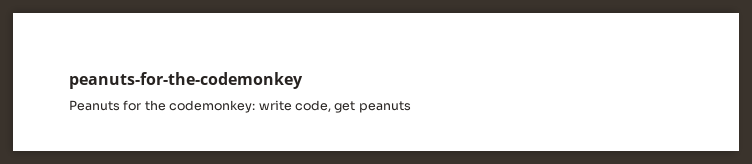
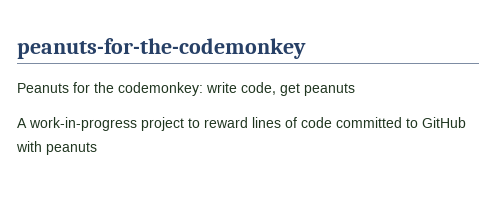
(411, 107) none -> [17,117,466,131] [16,141,97,155] // A work-in-progress project to reward lines of code committed to GitHub with peanuts

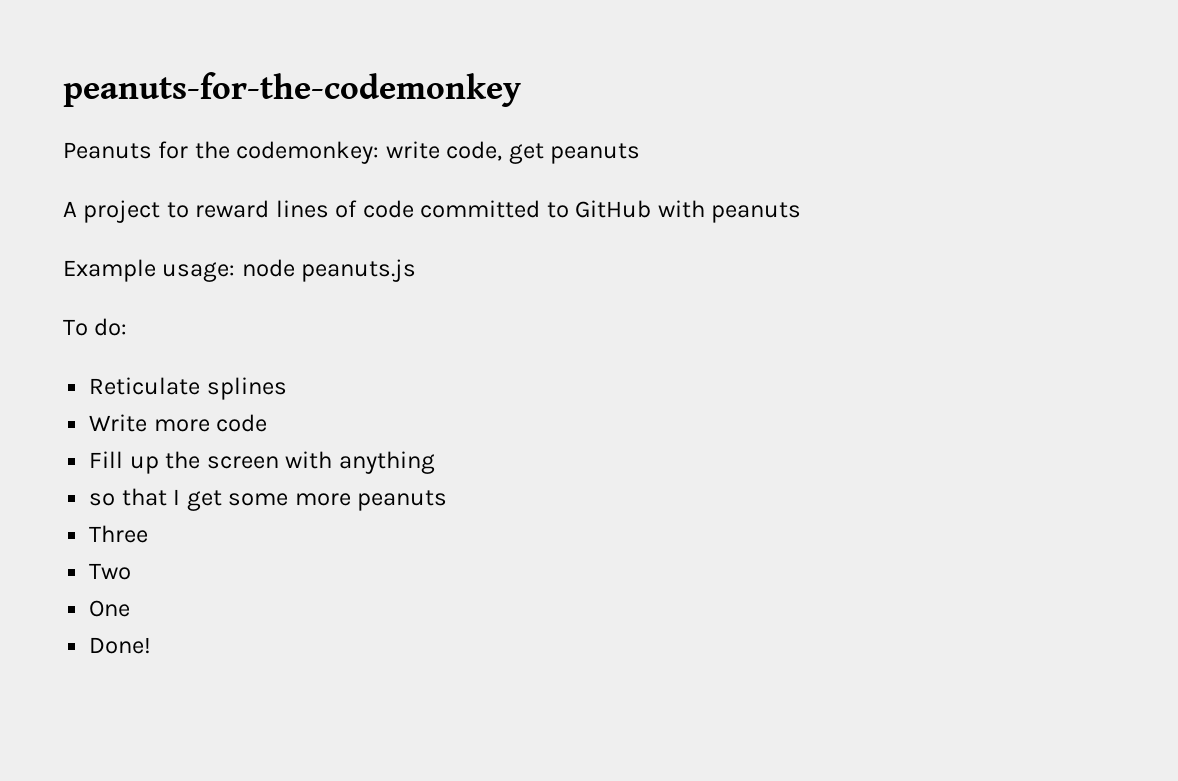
[29,117,137,131] work-in-progress -> (77, 209) none
(97, 148) none -> [63,259,417,282] [63,318,128,336] [89,377,287,400] [89,414,268,432] [89,451,435,474] [89,488,448,511] [89,525,149,543] [89,563,132,580] [89,600,131,617] [89,637,152,654] // Example usage: node peanuts.js // To do: // Reticulate splines // Write more code // Fill up the screen with anything // so that I get some more peanuts // Three // Two // One // Done!

